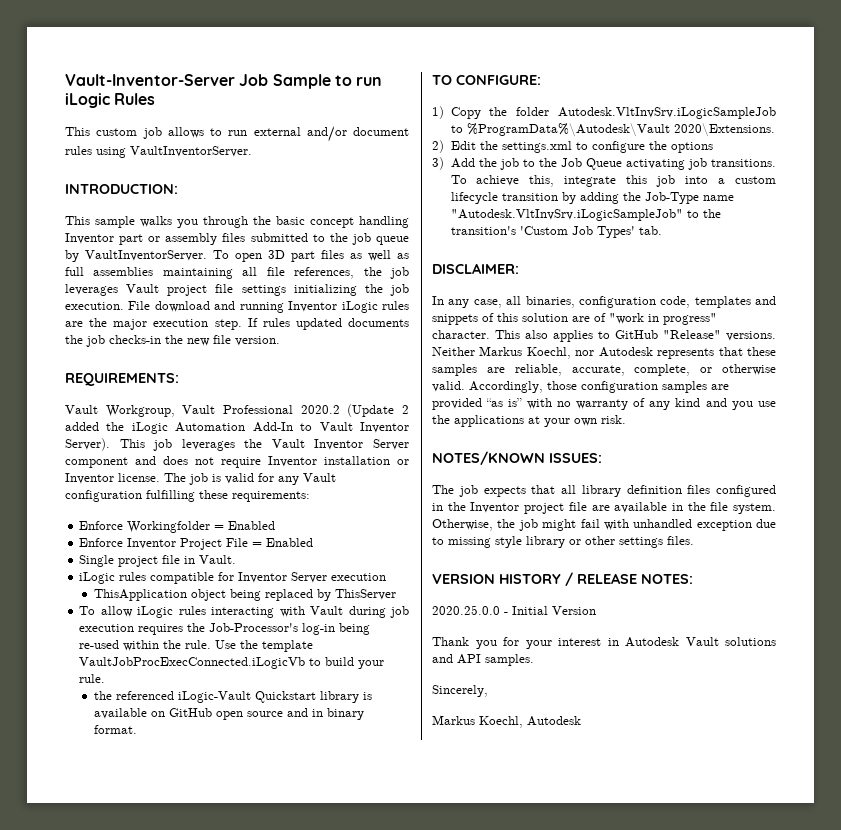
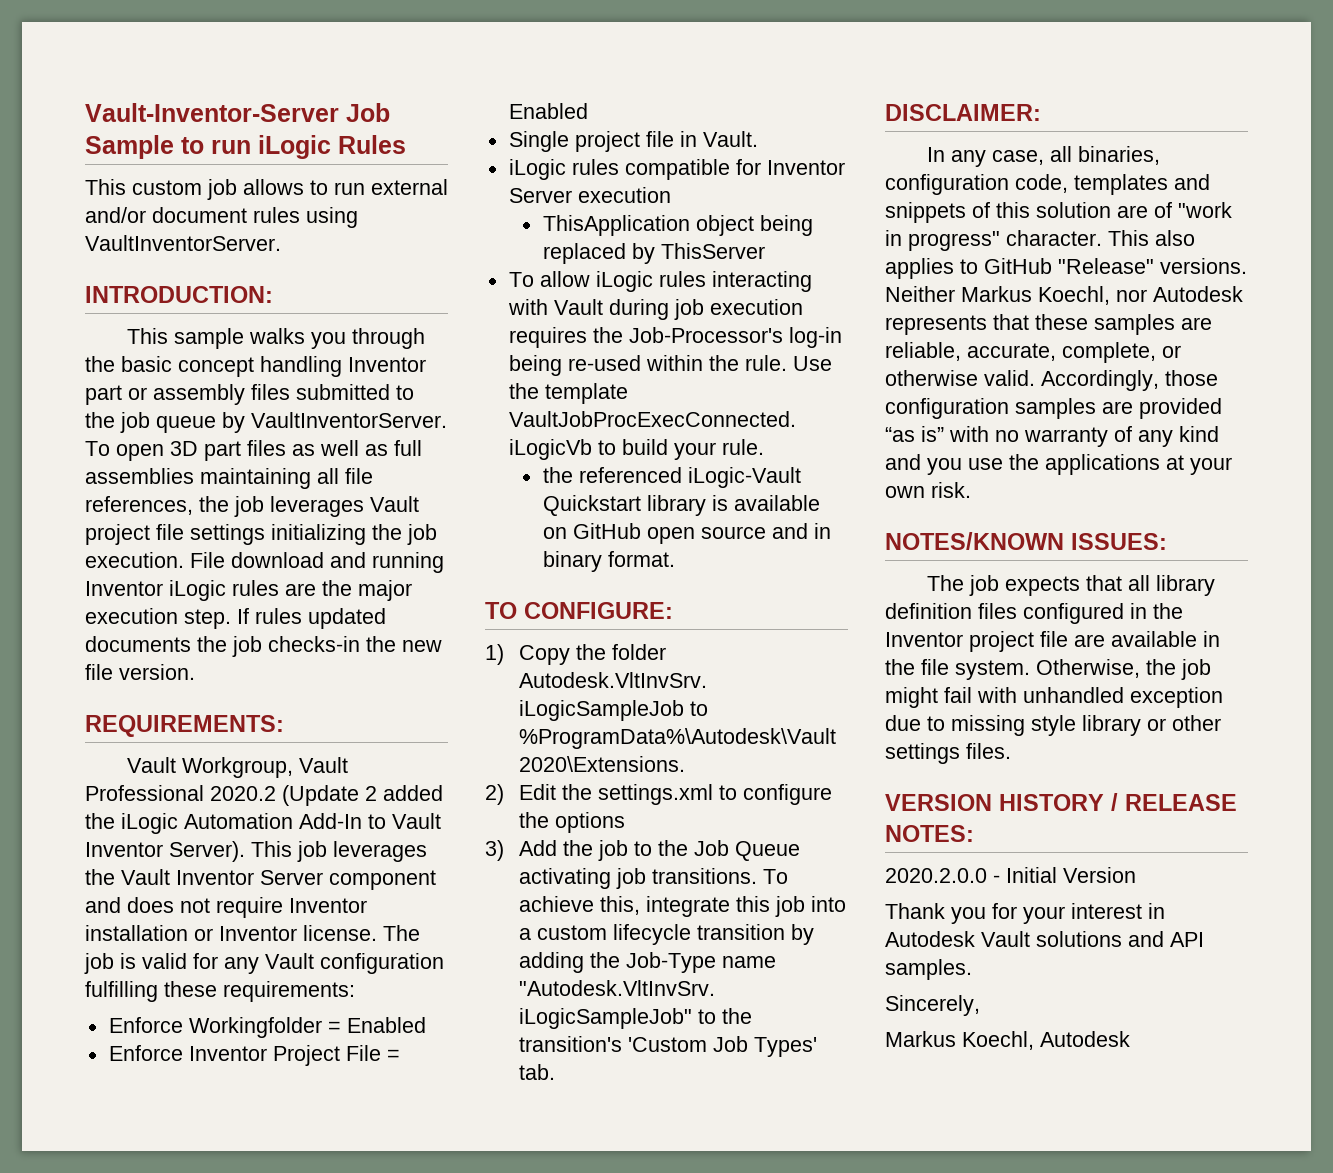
[432,605,500,615] 2020.25.0.0 -> [885,868,987,883] 2020.2.0.0

